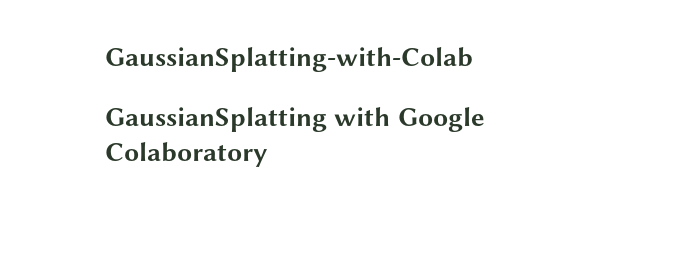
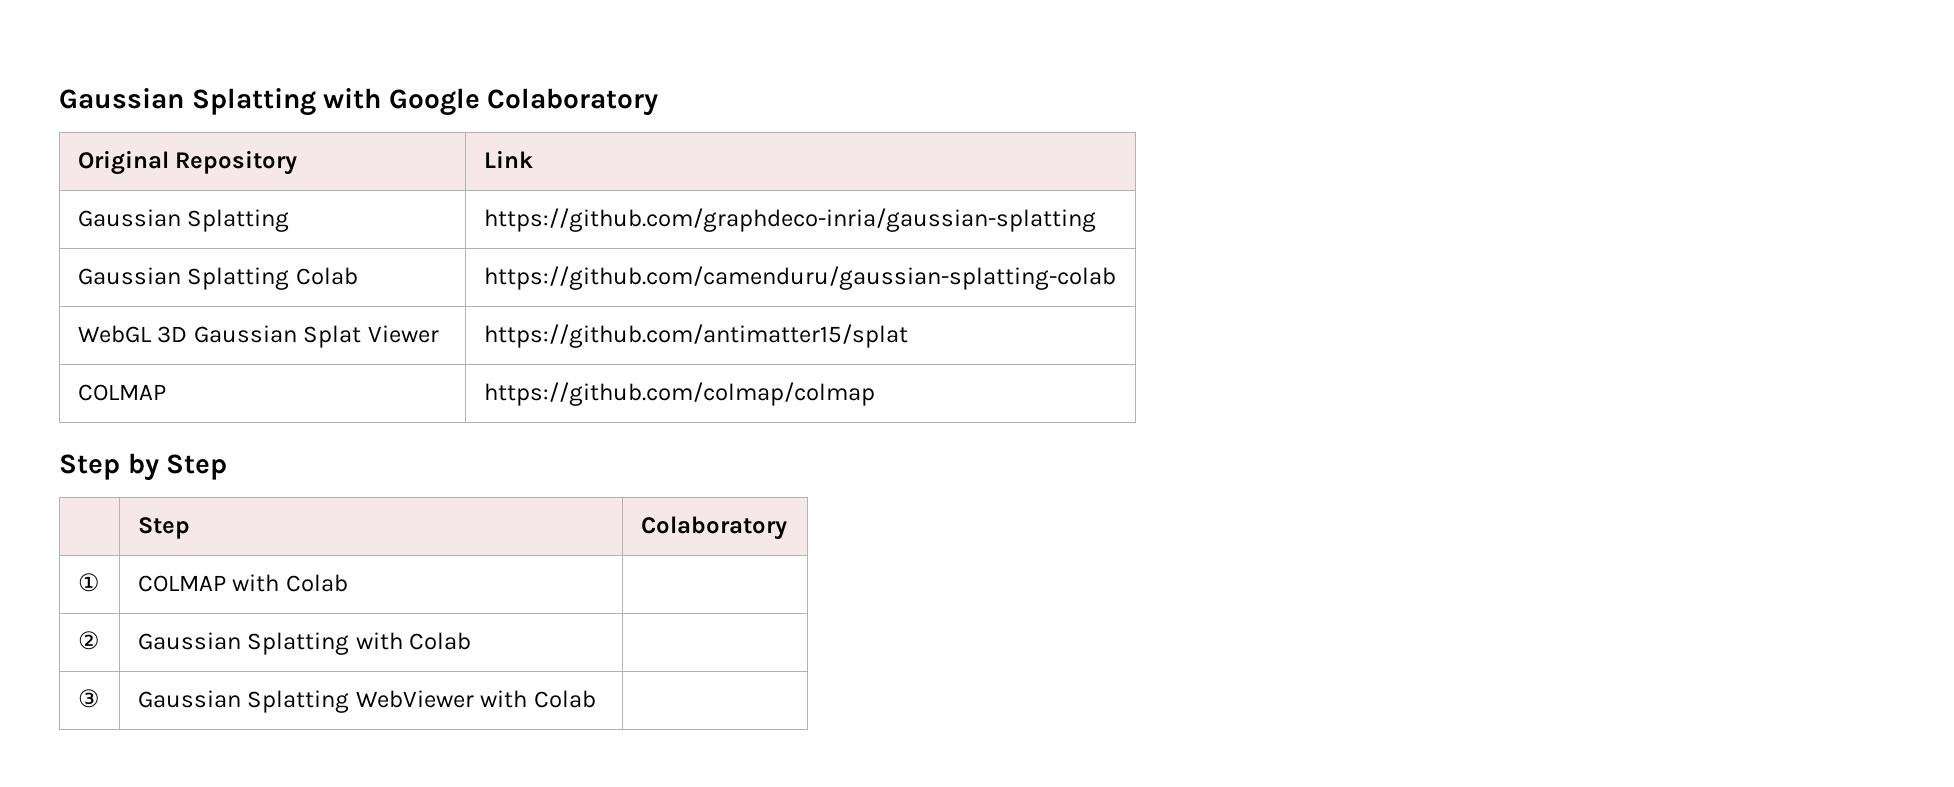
[105,47,473,72] [105,107,327,132] GaussianSplatting-with-Colab // GaussianSplatting -> [59,88,316,116] Gaussian Splatting
(268, 154) none -> [77,150,298,175] [483,150,533,168] [77,209,290,232] [483,208,1096,232] [77,267,358,290] [483,266,1116,290] [77,325,439,348] [483,324,908,348] [77,384,166,401] [483,382,875,406] [59,453,228,481] [137,517,190,539] [640,516,787,540] [77,573,100,592] [137,574,348,592] [77,631,100,650] [137,632,472,655] [77,689,100,708] [137,690,596,713] // Original Repository | Link // Gaussian Splatting | https://github.com/graphdeco-inria/gaussian-splatting // Gaussian Splatting Colab | https://github.com/camenduru/gaussian-splatting-colab // WebGL 3D Gaussian Splat Viewer | https://github.com/antimatter15/splat // COLMAP | https://github.com/colmap/colmap // Step by Step // | Step | Colaboratory // ① | COLMAP with Colab | // ② | Gaussian Splatting with Colab | // ③ | Gaussian Splatting WebViewer with Colab |

